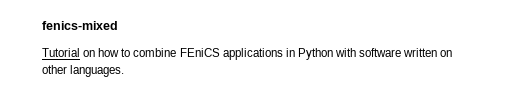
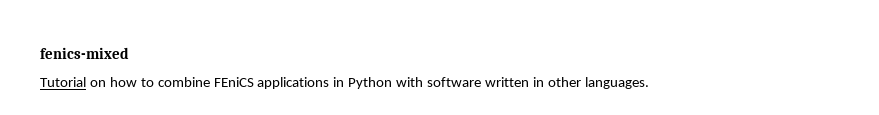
[440,50,453,57] on -> [532,77,544,87] in

